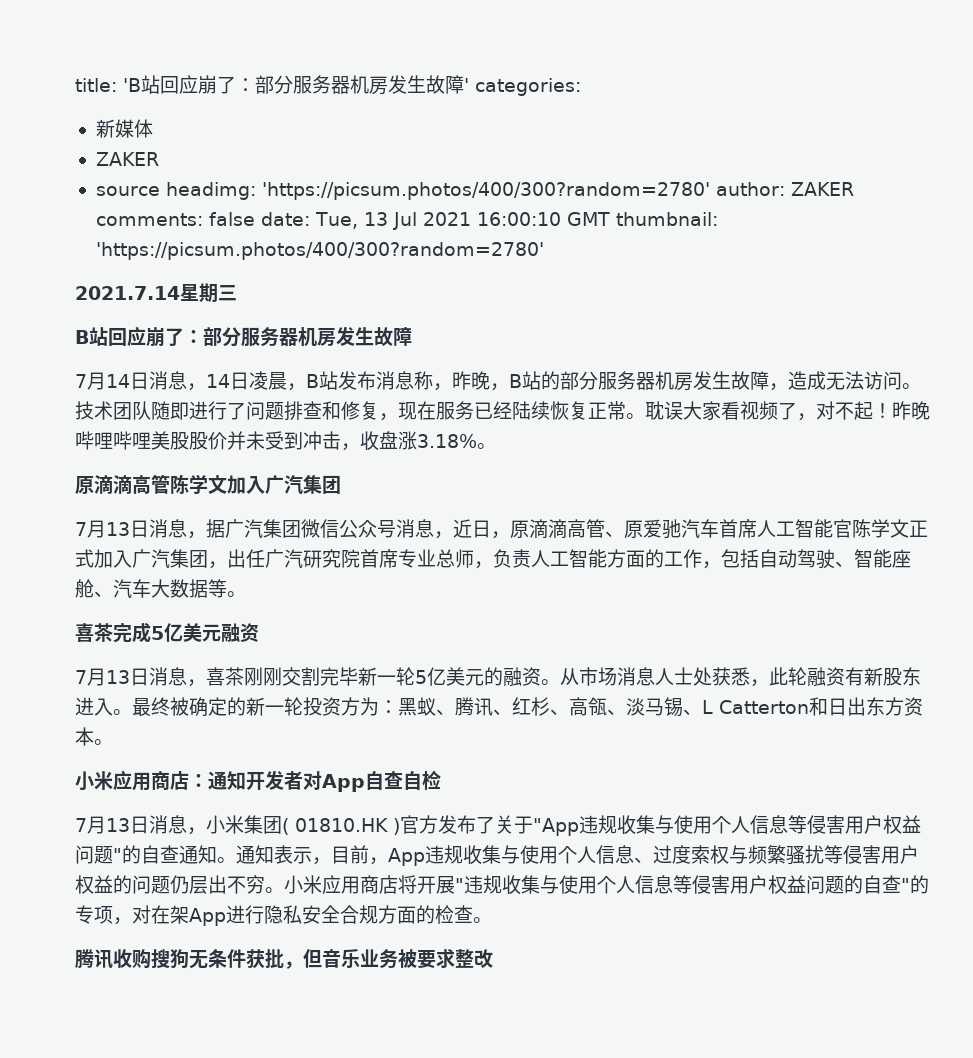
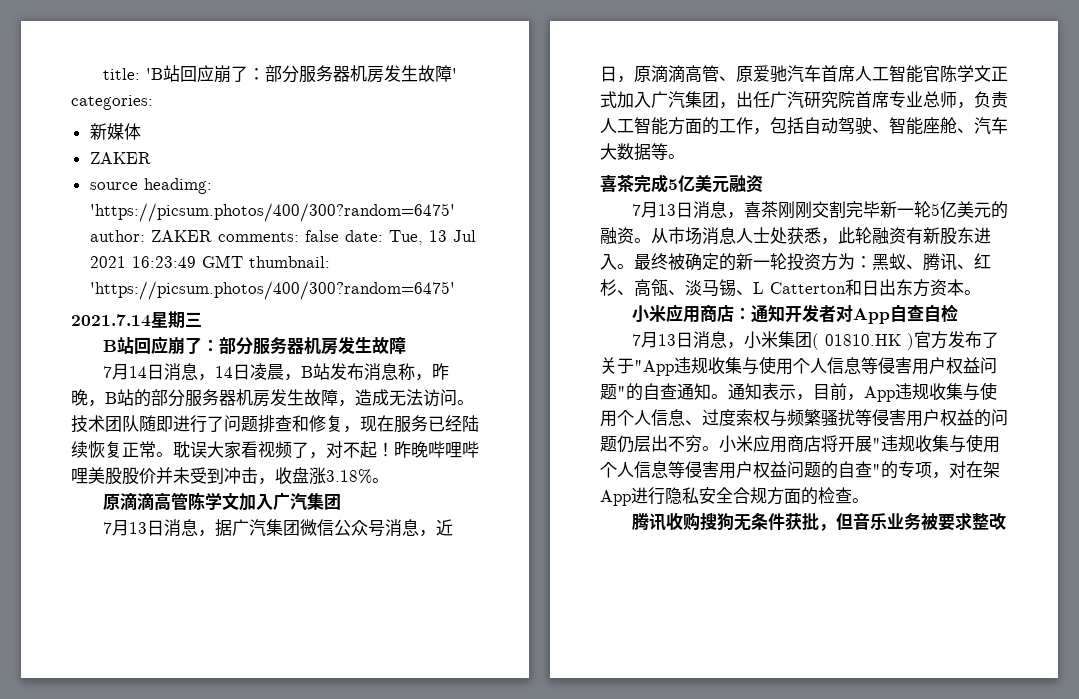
[261,182,710,200] 'https://picsum.photos/400/300?random=2780' -> [89,203,455,222] 'https://picsum.photos/400/300?random=6475'
[476,212,561,226] 16:00:10 -> [131,256,196,268] 16:23:49
[95,242,544,260] 'https://picsum.photos/400/300?random=2780' -> [89,281,455,300] 'https://picsum.photos/400/300?random=6475'

